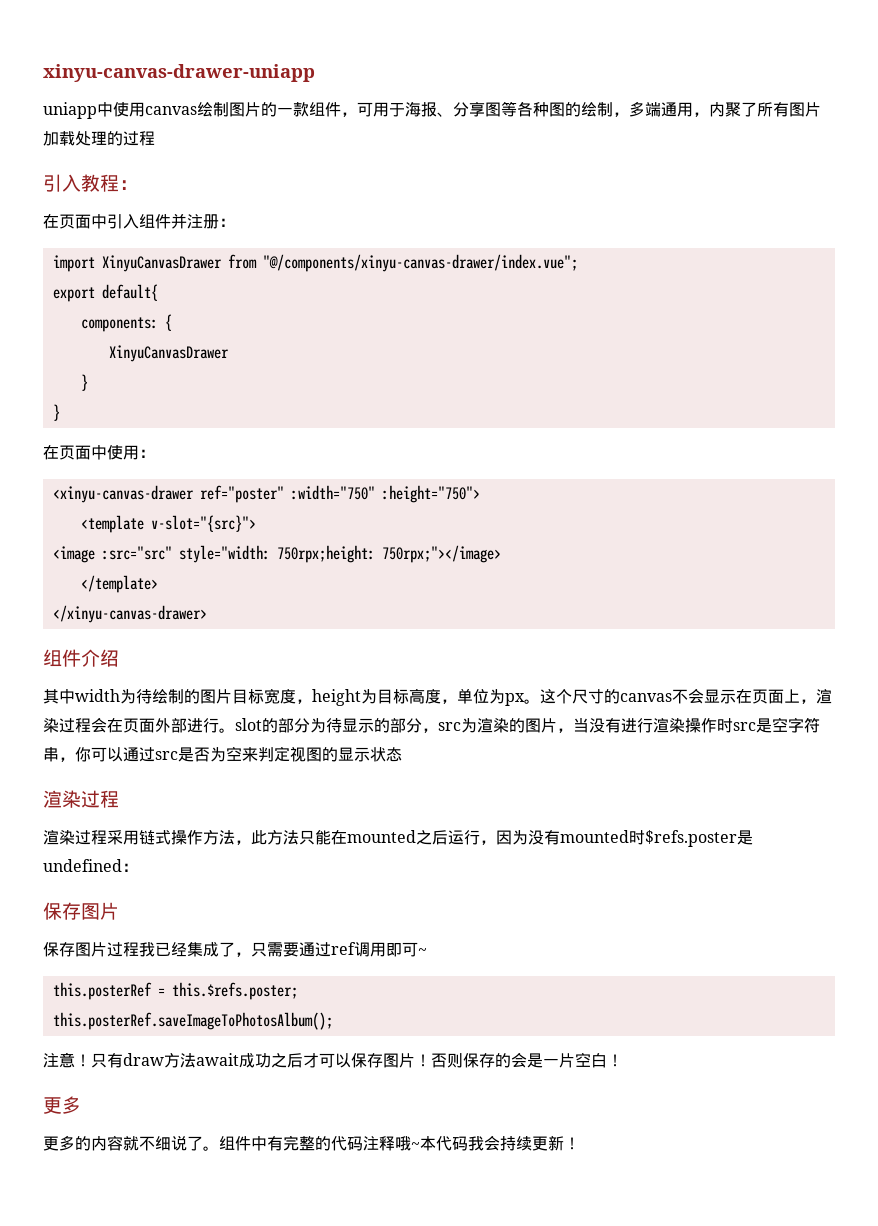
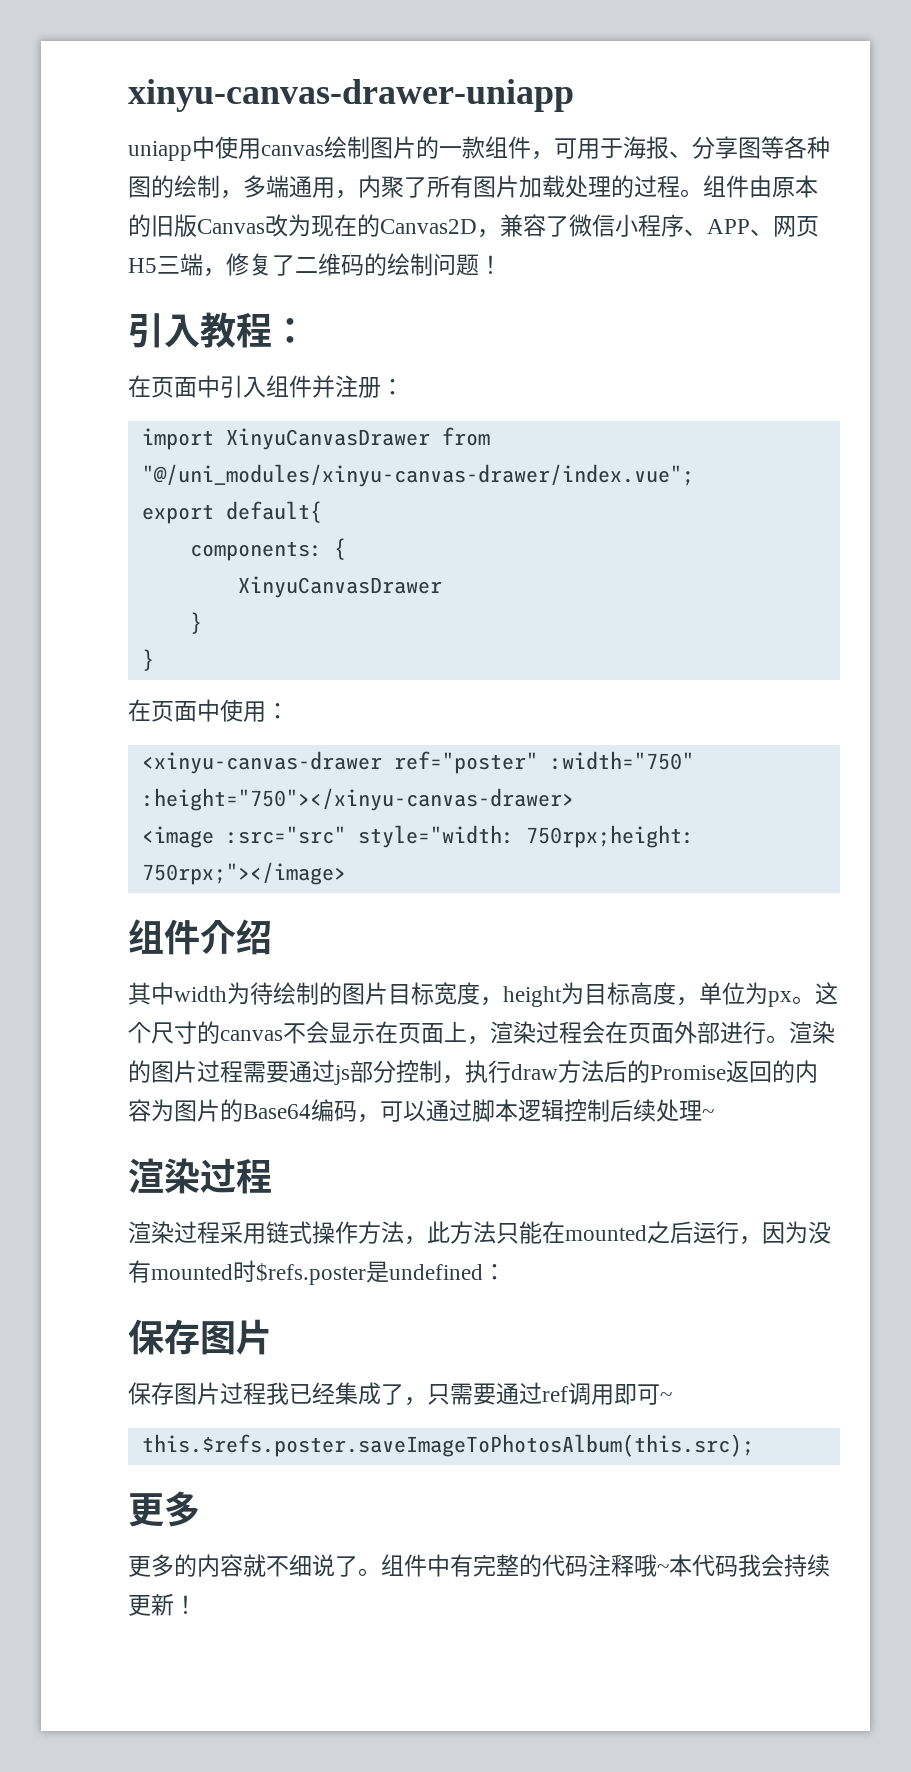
(155, 138) none -> [680,175,818,198] [128,214,819,238] [128,253,502,277] 。组件由原本的旧版Canvas改为现在的Canvas2D，兼容了微信小程序、APP、网页H5三端，修复了二维码的绘制问题！
[262,254,578,272] "@/components/xinyu-canvas-drawer/index.vue"; -> [141,464,694,487] "@/uni_modules/xinyu-canvas-drawer/index.vue";
[381,485,480,503] [80,515,256,533] :height="750"> // <template v-slot="{src}"> -> [141,788,574,811] :height="750"></xinyu-canvas-drawer>
[80,575,158,593] [52,605,207,623] // </template> // </xinyu-canvas-drawer> -> (346, 873) none
[235,717,820,733] [43,746,402,762] slot的部分为待显示的部分，src为渲染的图片，当没有进行渲染操作时src是空字符串，你可以通过src是否为空来判定视图的显示状态 -> [789,1021,835,1044] [128,1060,818,1085] [128,1099,714,1123] 渲染的图片过程需要通过js部分控制，执行draw方法后的Promise返回的内容为图片的Base64编码，可以通过脚本逻辑控制后续处理~
[52,982,298,1000] [52,1012,333,1030] [43,1052,623,1068] this.posterRef = this.$refs.poster; // this.posterRef.saveImageToPhotosAlbum(); // 注意！只有draw方法await成功之后才可以保存图片！否则保存的会是一片空白！ -> [141,1434,754,1457] this.$refs.poster.saveImageToPhotosAlbum(this.src);

